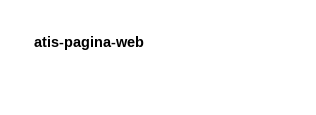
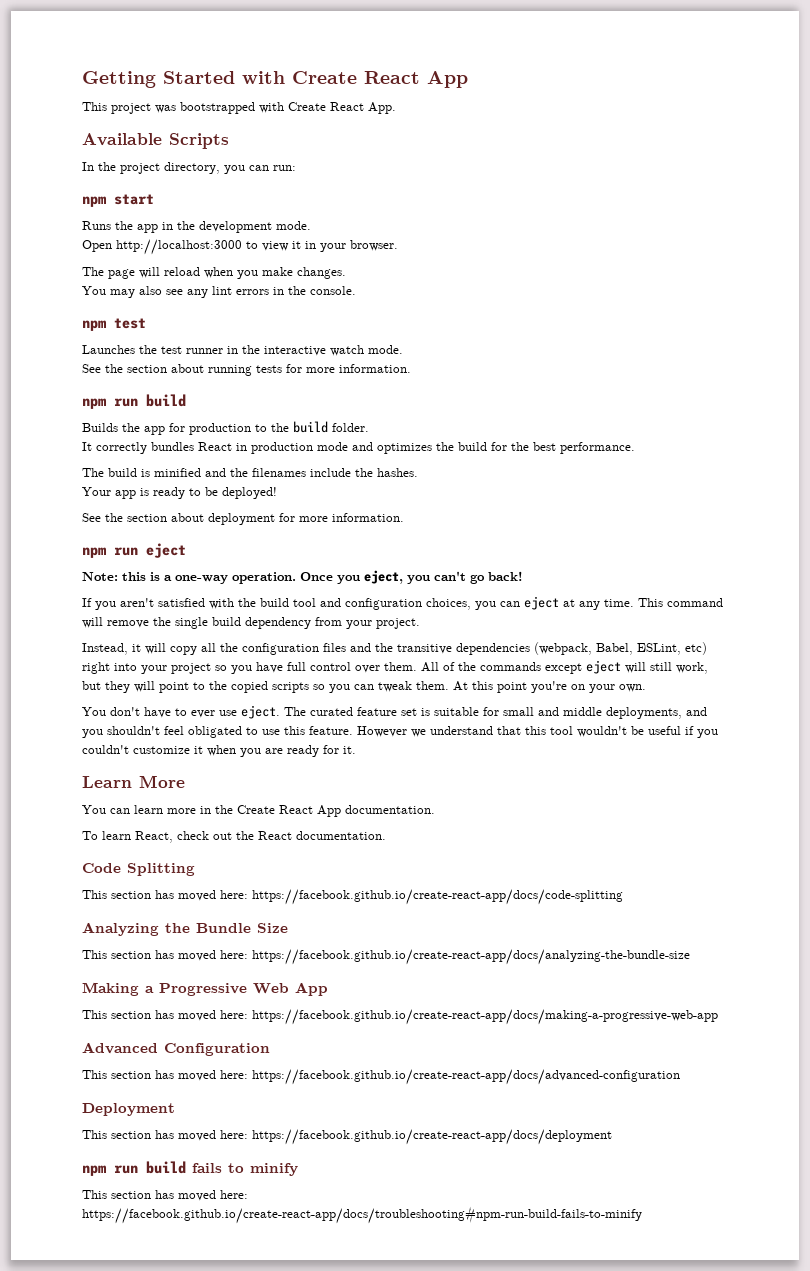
[34,36,144,50] atis-pagina-web -> [82,71,468,88] [82,102,396,114] [82,133,229,149] [82,162,296,174] [82,194,154,207] [82,221,311,233] [82,239,398,255] [82,267,346,279] [82,286,356,298] [82,318,146,331] [82,345,403,356] [82,364,411,376] [82,394,186,409] [82,421,369,435] [82,442,635,454] [82,468,418,477] [82,487,277,499] [82,513,404,525] [82,543,186,558] [82,570,523,584] [82,596,723,610] [82,617,420,629] [82,642,707,655] [82,660,708,674] [82,681,646,693] [82,705,707,719] [82,726,718,738] [82,745,356,757] [82,775,185,788] [82,805,435,817] [82,831,386,843] [82,863,195,876] [82,889,623,905] [82,922,288,936] [82,949,690,965] [82,982,328,996] [82,1009,718,1025] [82,1042,270,1056] [82,1069,680,1085] [82,1103,175,1116] [82,1129,612,1145] [82,1161,298,1176] [82,1190,248,1201] [82,1206,642,1224] Getting Started with Create React App // This project was bootstrapped with Create React App. // Available Scripts // In the project directory, you can run: // npm start // Runs the app in the development mode. // Open http://localhost:3000 to view it in your browser. // The page will reload when you make changes. // You may also see any lint errors in the console. // npm test // Launches the test runner in the interactive watch mode. // See the section about running tests for more information. // npm run build // Builds the app for production to the build folder. // It correctly bundles React in production mode and optimizes the build for the best performance. // The build is minified and the filenames include the hashes. // Your app is ready to be deployed! // See the section about deployment for more information. // npm run eject // Note: this is a one-way operation. Once you eject, you can't go back! // If you aren't satisfied with the build tool and configuration choices, you can eject at any time. This command will remove the single build dependency from your project. // Instead, it will copy all the configuration files and the transitive dependencies (webpack, Babel, ESLint, etc) right into your project so you have full control over them. All of the commands except eject will still work, but they will point to the copied scripts so you can tweak them. At this point you're on your own. // You don't have to ever use eject. The curated feature set is suitable for small and middle deployments, and you shouldn't feel obligated to use this feature. However we understand that this tool wouldn't be useful if you couldn't customize it when you are ready for it. // Learn More // You can learn more in the Create React App documentation. // To learn React, check out the React documentation. // Code Splitting // This section has moved here: https://facebook.github.io/create-react-app/docs/code-splitting // Analyzing the Bundle Size // This section has moved here: https://facebook.github.io/create-react-app/docs/analyzing-the-bundle-size // Making a Progressive Web App // This section has moved here: https://facebook.github.io/create-react-app/docs/making-a-progressive-web-app // Advanced Configuration // This section has moved here: https://facebook.github.io/create-react-app/docs/advanced-configuration // Deployment // This section has moved here: https://facebook.github.io/create-react-app/docs/deployment // npm run build fails to minify // This section has moved here: https://facebook.github.io/create-react-app/docs/troubleshooting#npm-run-build-fails-to-minify

